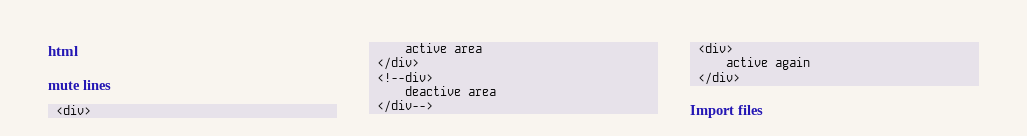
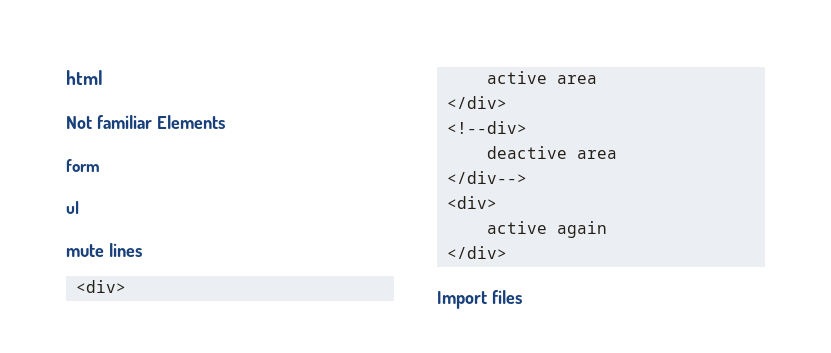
(78, 51) none -> [66,115,225,129] [66,159,100,172] [66,201,79,214] // Not familiar Elements // form // ul

